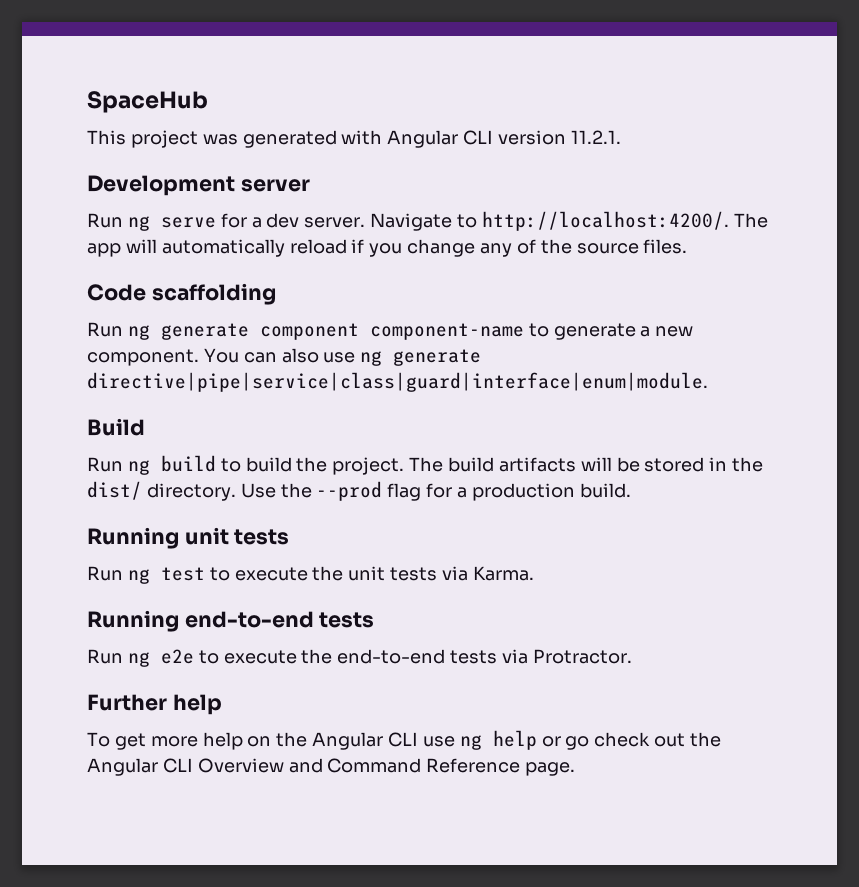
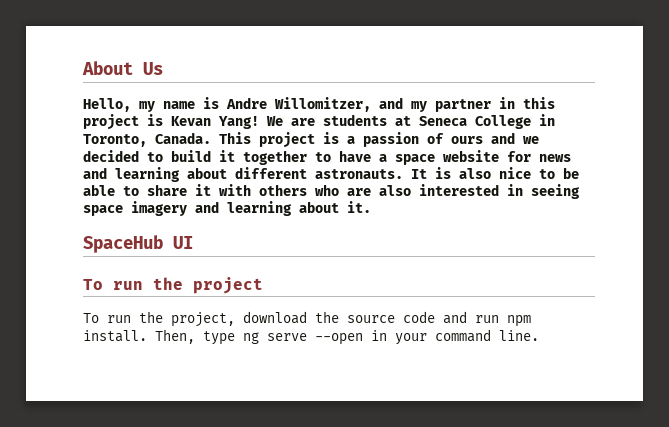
[87,91,208,113] [87,130,621,148] [87,175,310,196] [87,211,768,231] [87,239,688,257] [87,283,276,305] [87,322,694,340] [87,348,482,366] [87,372,708,392] [87,418,145,436] [87,455,764,475] [87,481,631,501] [87,527,290,549] [87,566,534,584] [87,610,375,632] [87,649,632,667] [87,694,222,715] [87,730,722,750] [87,758,576,776] SpaceHub // This project was generated with Angular CLI version 11.2.1. // Development server // Run ng serve for a dev server. Navigate to http://localhost:4200/. The app will automatically reload if you change any of the source files. // Code scaffolding // Run ng generate component component-name to generate a new component. You can also use ng generate directive|pipe|service|class|guard|interface|enum|module. // Build // Run ng build to build the project. The build artifacts will be stored in the dist/ directory. Use the --prod flag for a production build. // Running unit tests // Run ng test to execute the unit tests via Karma. // Running end-to-end tests // Run ng e2e to execute the end-to-end tests via Protractor. // Further help // To get more help on the Angular CLI use ng help or go check out the Angular CLI Overview and Command Reference page. -> [82,61,163,75] [83,97,555,112] [83,114,555,130] [83,132,539,148] [83,150,571,165] [83,167,579,182] [83,184,580,199] [83,201,371,216] [83,235,193,253] [83,277,263,294] [83,311,531,327] [83,329,539,345] About Us // Hello, my name is Andre Willomitzer, and my partner in this project is Kevan Yang! We are students at Seneca College in Toronto, Canada. This project is a passion of ours and we decided to build it together to have a space website for news and learning about different astronauts. It is also nice to be able to share it with others who are also interested in seeing space imagery and learning about it. // SpaceHub UI // To run the project // To run the project, download the source code and run npm install. Then, type ng serve --open in your command line.

